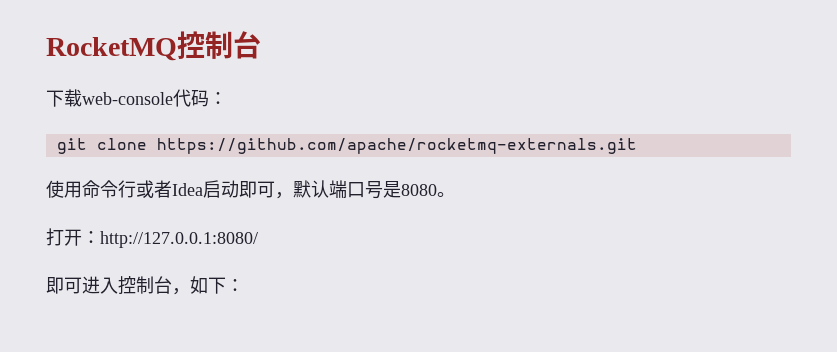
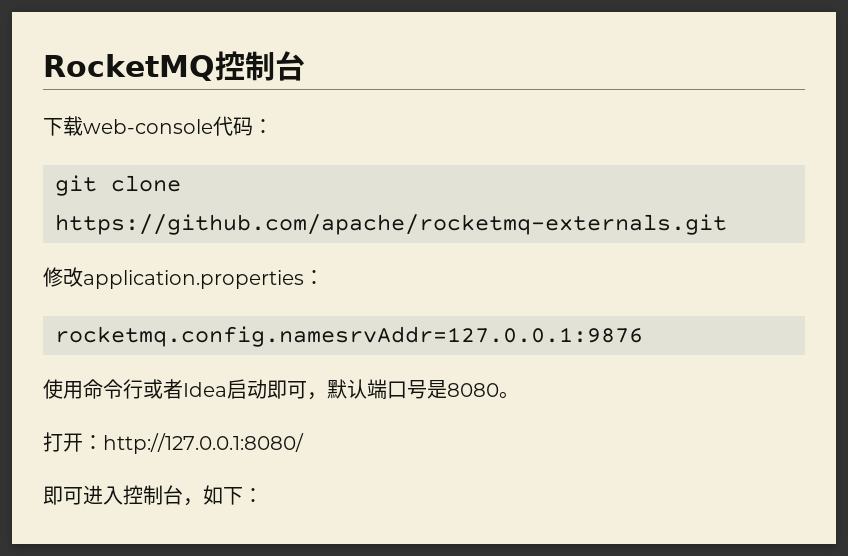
(637, 146) none -> [43,267,324,289] [55,326,643,347] // 修改application.properties： // rocketmq.config.namesrvAddr=127.0.0.1:9876

